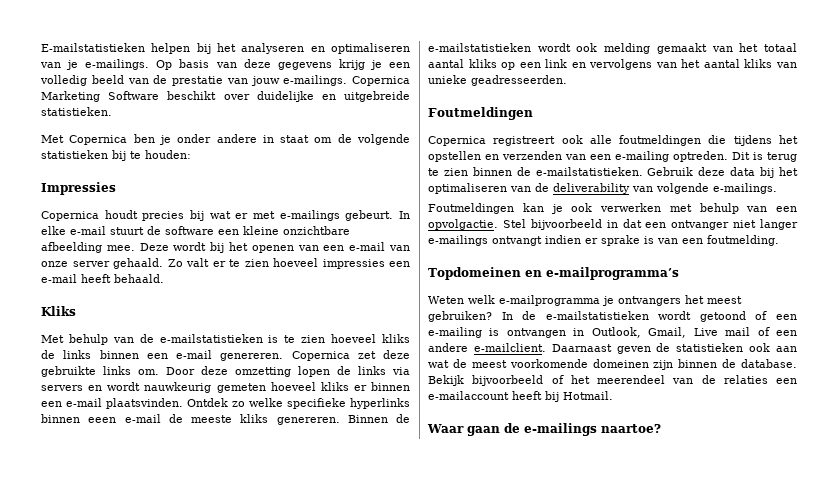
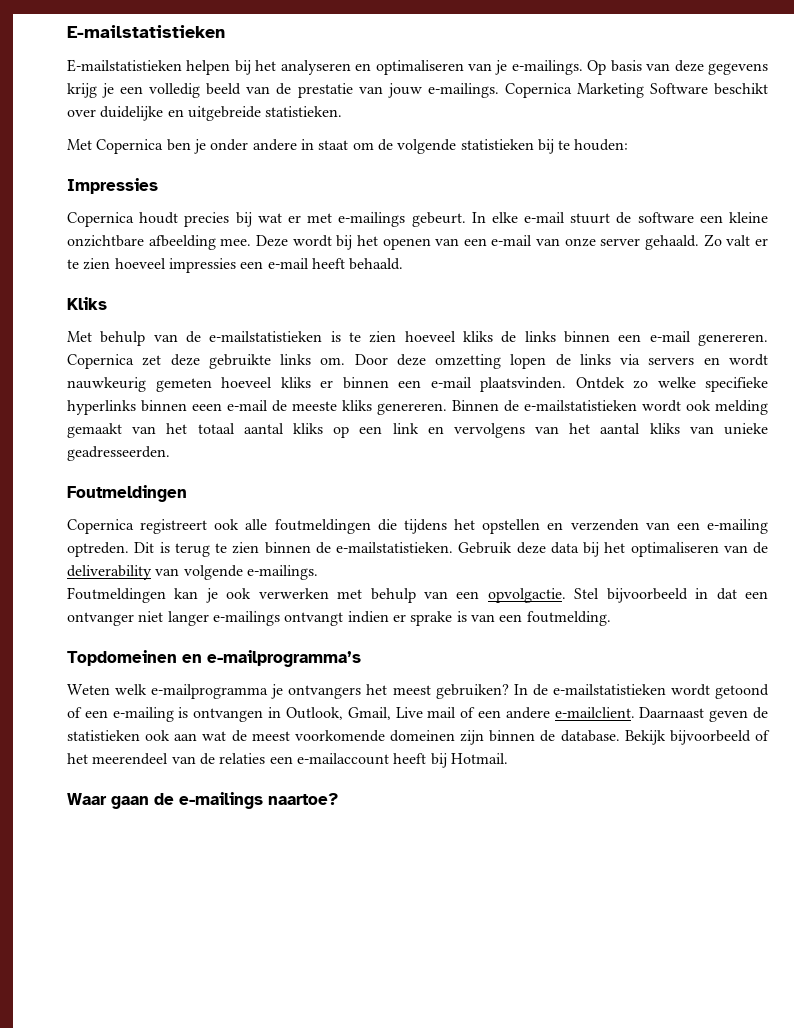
[41,43,145,52] E-mailstatistieken -> [67,25,225,38] [67,59,182,72] E-mailstatistieken // E-mailstatistieken

